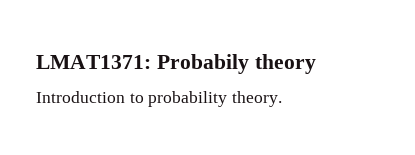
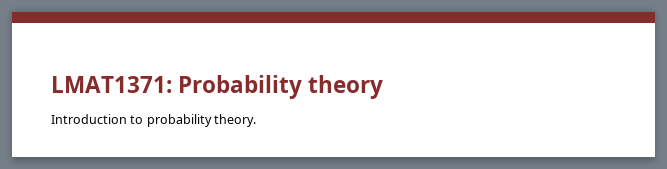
[156,54,249,74] Probabily -> [178,75,303,99] Probability

